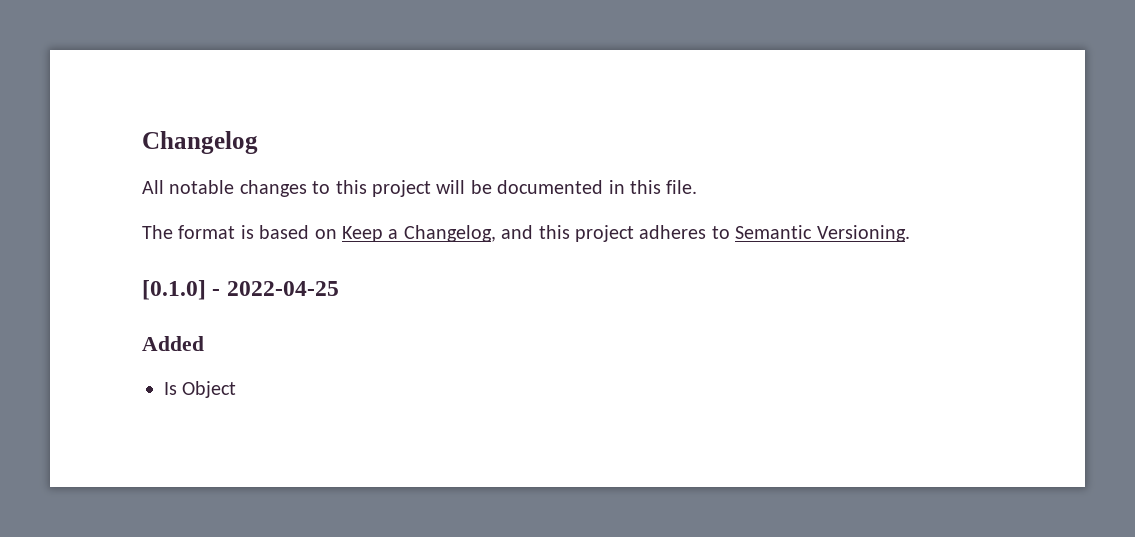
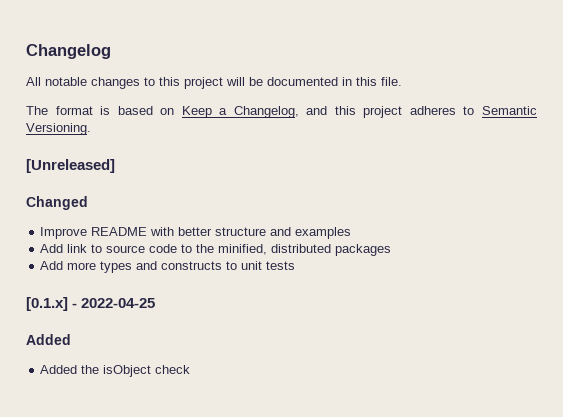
[142,280,206,300] [0.1.0] -> [26,159,115,173] [26,196,88,210] [40,227,352,239] [40,244,392,256] [40,261,296,273] [26,297,68,311] [Unreleased] // Changed // Improve README with better structure and examples // Add link to source code to the minified, distributed packages // Add more types and constructs to unit tests // [0.1.x]
[164,381,237,398] Is Object -> [40,365,191,377] Added the isObject check

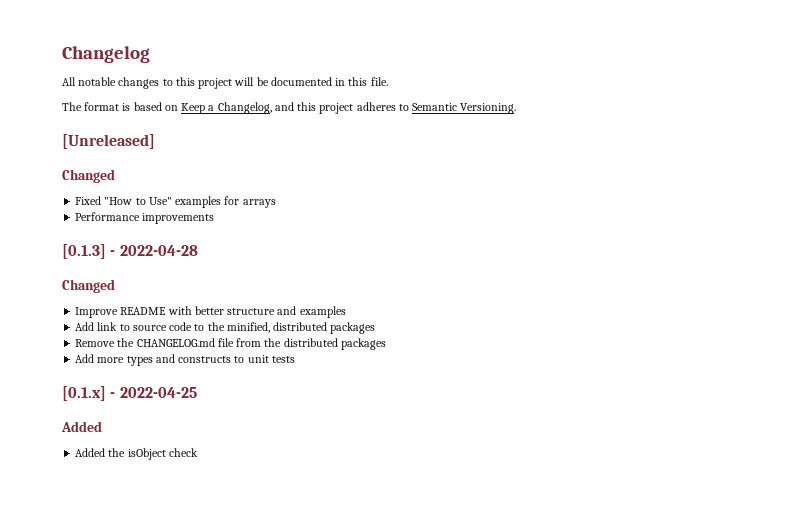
(88, 203) none -> [75,196,276,208] [75,212,215,224] [62,244,198,259] [62,279,115,293] // Fixed "How to Use" examples for arrays // Performance improvements // [0.1.3] - 2022-04-28 // Changed
(392, 250) none -> [75,338,386,350] // Remove the CHANGELOG.md file from the distributed packages

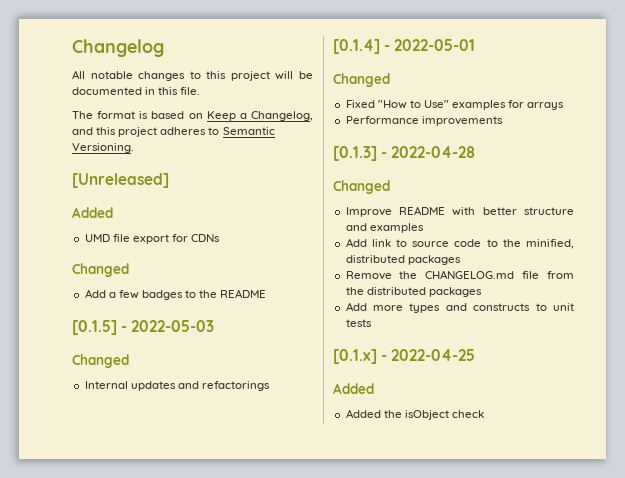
(155, 141) none -> [72,207,113,218] [84,234,221,244] [72,263,129,277] [84,289,267,300] [72,320,215,335] [72,354,129,368] [84,381,270,391] [333,39,476,54] // Added // UMD file export for CDNs // Changed // Add a few badges to the README // [0.1.5] - 2022-05-03 // Changed // Internal updates and refactorings // [0.1.4] - 2022-05-01

